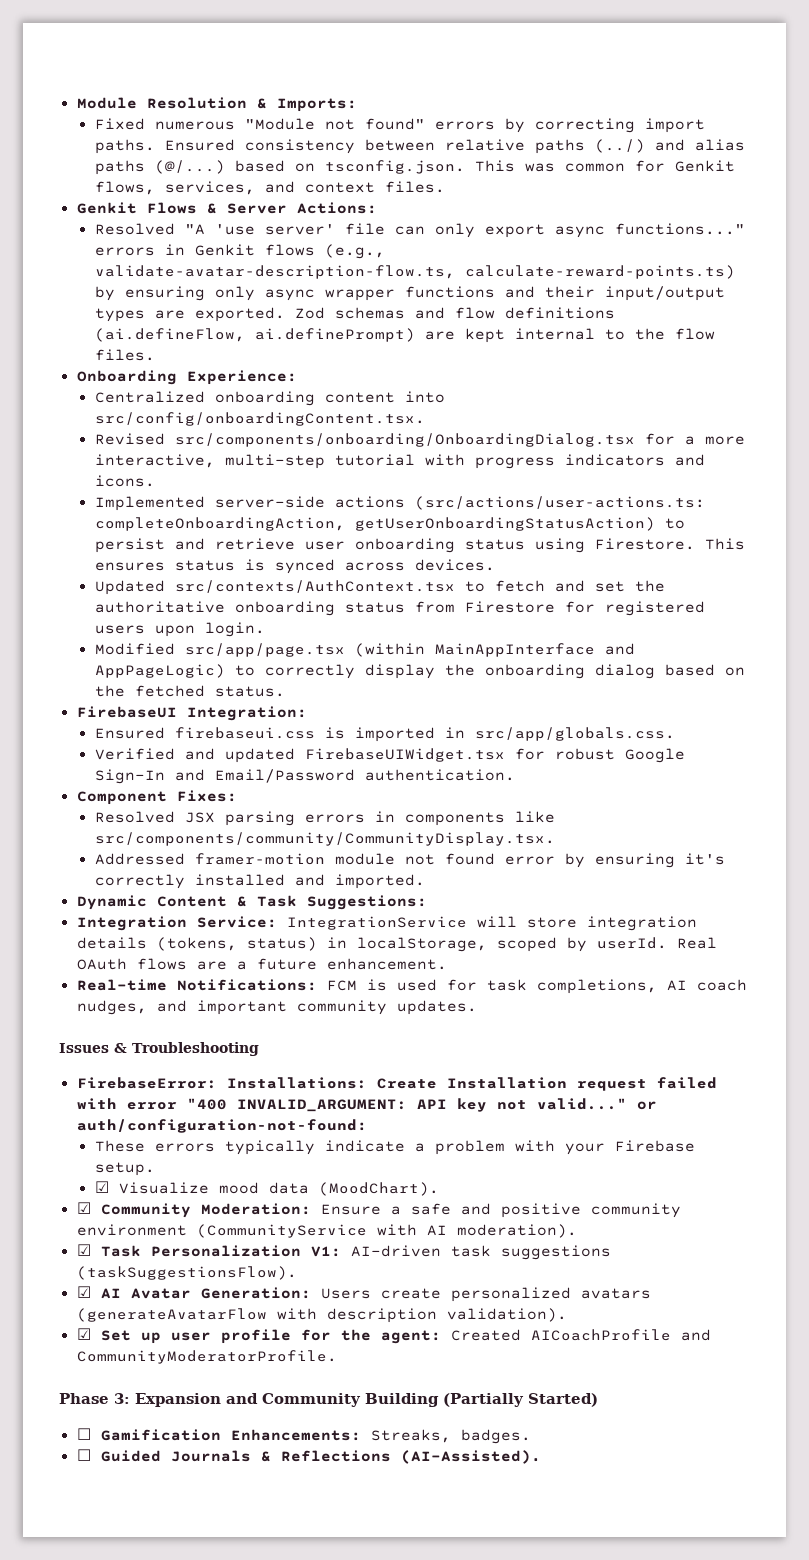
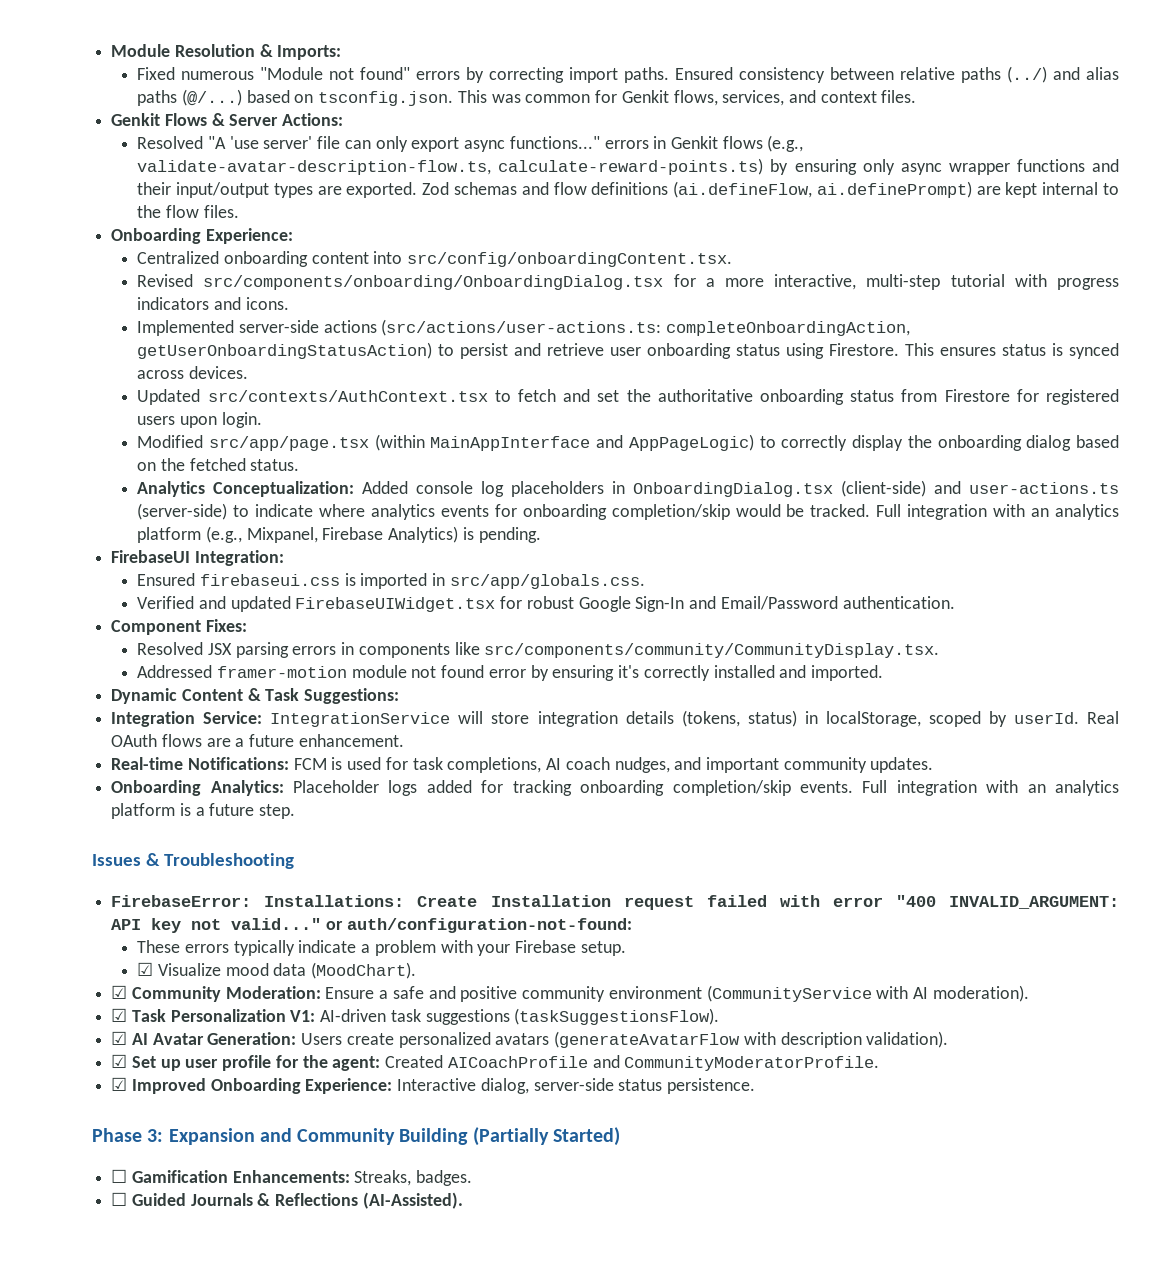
(285, 691) none -> [137,480,1119,497] [137,503,1119,520] [137,526,541,543] // Analytics Conceptualization: Added console log placeholders in OnboardingDialog.tsx (client-side) and user-actions.ts (server-side) to indicate where analytics events for onboarding completion/skip would be tracked. Full integration with an analytics platform (e.g., Mixpanel, Firebase Analytics) is pending.
(477, 1007) none -> [111,780,1120,796] [111,803,296,819] // Onboarding Analytics: Placeholder logs added for tracking onboarding completion/skip events. Full integration with an analytics platform is a future step.
(337, 1357) none -> [111,1077,756,1094] // ☑ Improved Onboarding Experience: Interactive dialog, server-side status persistence.

